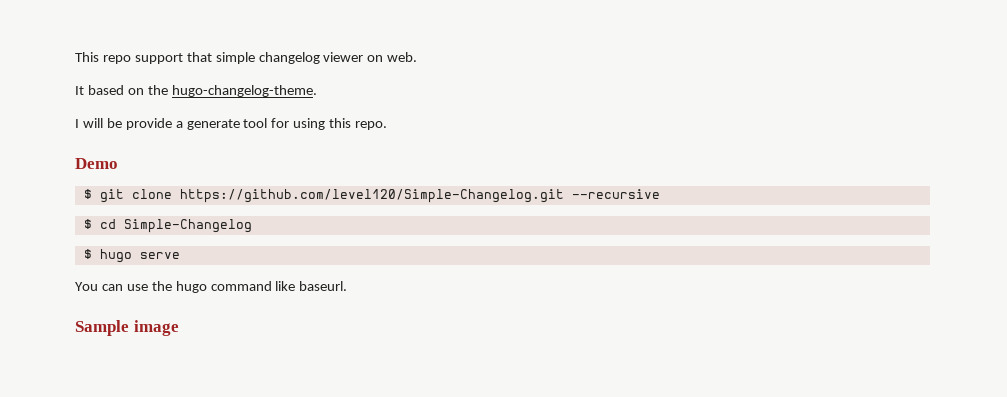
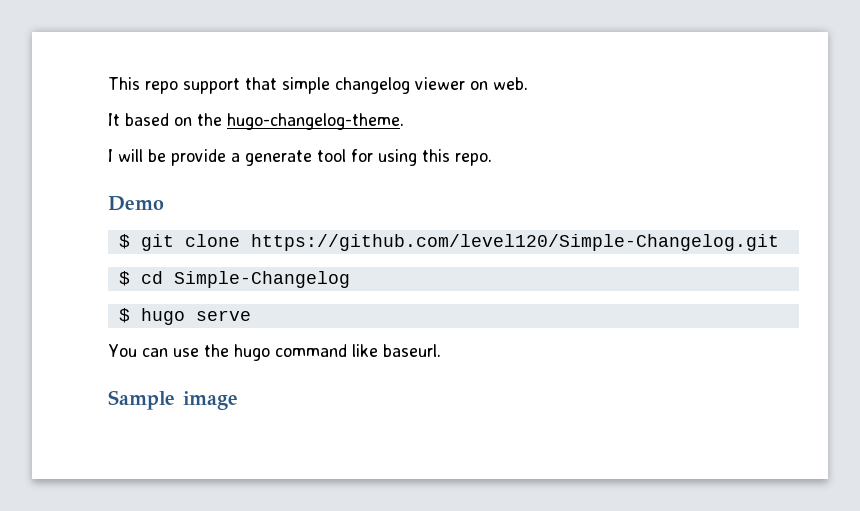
[571,189,660,199] --recursive -> (779, 242) none

